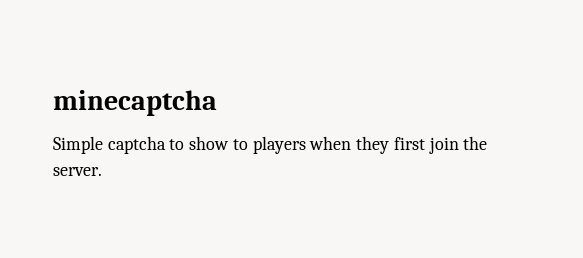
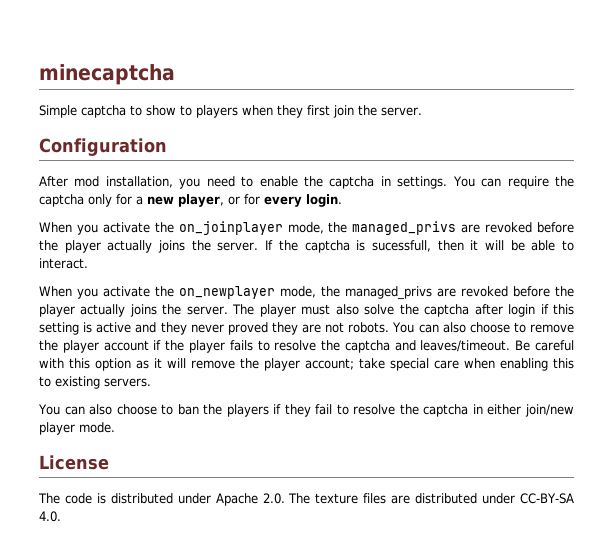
(102, 171) none -> [39,138,167,156] [39,176,574,189] [39,194,342,207] [39,221,574,235] [39,240,574,253] [39,258,88,269] [39,286,574,300] [39,304,575,317] [39,322,574,335] [39,340,574,353] [39,358,574,371] [39,376,151,389] [38,404,574,417] [39,422,115,435] [39,455,109,470] [38,493,575,506] [39,511,61,522] // Configuration // After mod installation, you need to enable the captcha in settings. You can require the captcha only for a new player, or for every login. // When you activate the on_joinplayer mode, the managed_privs are revoked before the player actually joins the server. If the captcha is sucessfull, then it will be able to interact. // When you activate the on_newplayer mode, the managed_privs are revoked before the player actually joins the server. The player must also solve the captcha after login if this setting is active and they never proved they are not robots. You can also choose to remove the player account if the player fails to resolve the captcha and leaves/timeout. Be careful with this option as it will remove the player account; take special care when enabling this to existing servers. // You can also choose to ban the players if they fail to resolve the captcha in either join/new player mode. // License // The code is distributed under Apache 2.0. The texture files are distributed under CC-BY-SA 4.0.

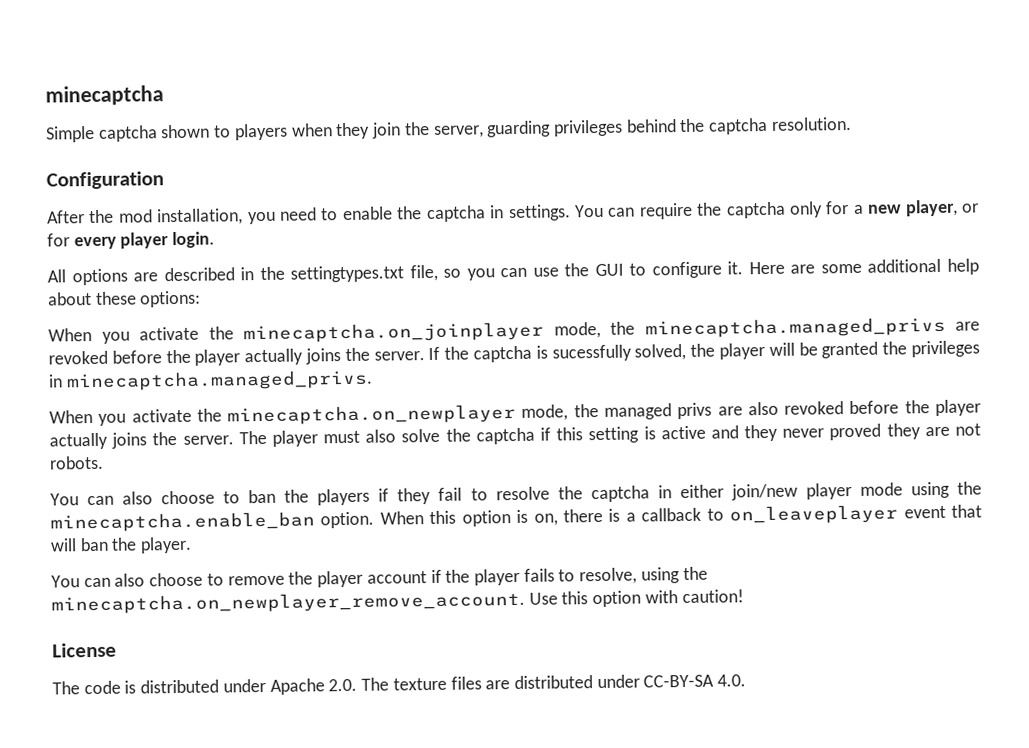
[130,105,176,116] to show -> [161,124,211,139] shown
[307,105,330,116] first -> (371, 131) none
[381,107,422,116] server. -> [433,116,852,138] server, guarding privileges behind the captcha resolution.
(68, 181) none -> [89,209,115,224] the
(302, 201) none -> [120,232,170,249] player
[39,221,457,235] // When you activate the on_joinplayer mode, the managed_privs -> [47,258,979,286] [48,290,202,308] [48,316,946,344] // All options are described in the settingtypes.txt file, so you can use the GUI to configure it. Here are some additional help about these options: // When you activate the minecaptcha.on_joinplayer mode, the minecaptcha.managed_privs
[371,240,574,252] [39,258,88,269] [39,286,456,300] sucessfull, then it will be able to interact. // When you activate the on_newplayer mode, the managed_privs are -> [551,340,980,362] [48,369,373,392] [49,401,779,426] sucessfully solved, the player will be granted the privileges in minecaptcha.managed_privs. // When you activate the minecaptcha.on_newplayer mode, the managed privs are also
[474,304,536,317] after login -> (535, 436) none
[392,322,574,333] [39,340,574,353] [39,358,574,371] [39,376,151,389] You can also choose to remove the player account if the player fails to resolve the captcha and leaves/timeout. Be careful with this option as it will remove the player account; take special care when enabling this to existing servers. -> (104, 462) none
[79,422,115,433] mode. -> [859,481,982,499] [50,504,983,533] [50,536,193,554] [51,566,708,588] [51,589,744,615] mode using the minecaptcha.enable_ban option. When this option is on, there is a callback to on_leaveplayer event that will ban the player. // You can also choose to remove the player account if the player fails to resolve, using the minecaptcha.on_newplayer_remove_account. Use this option with caution!

